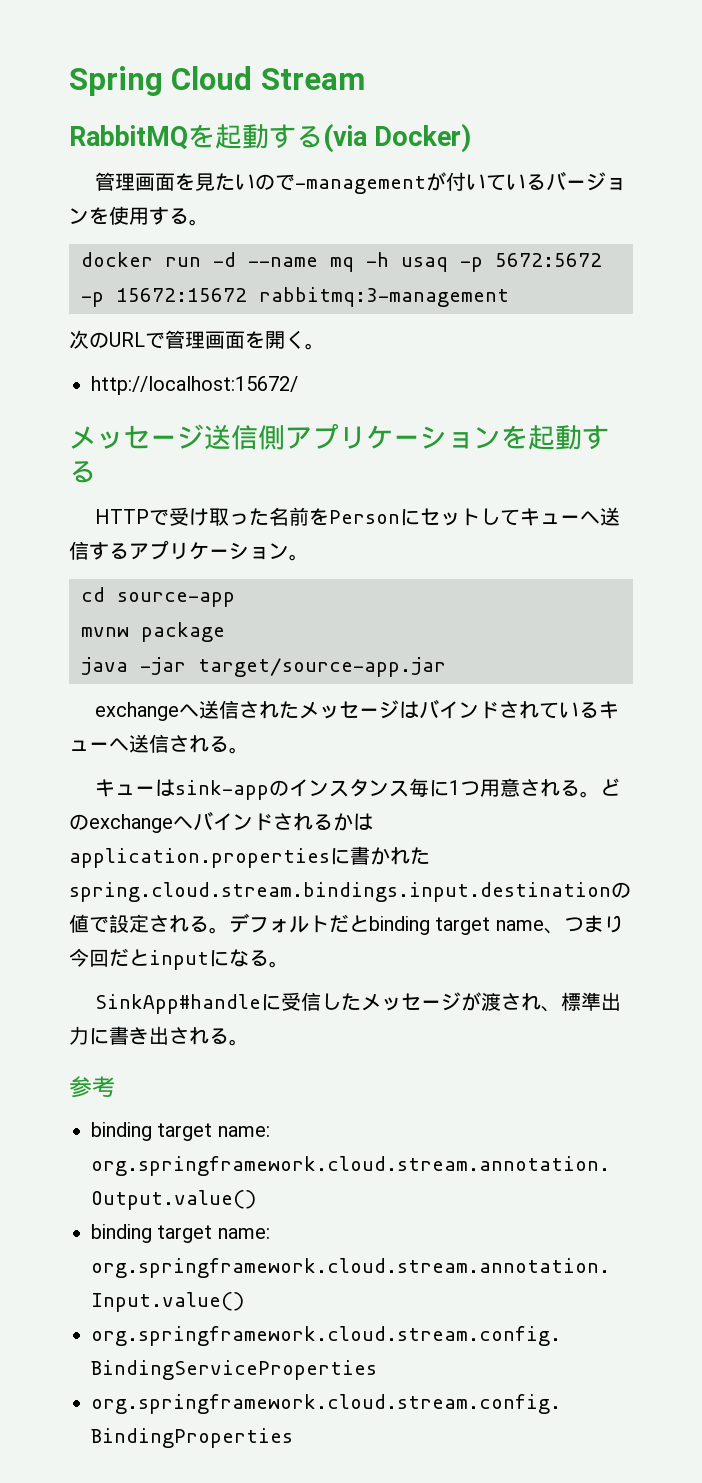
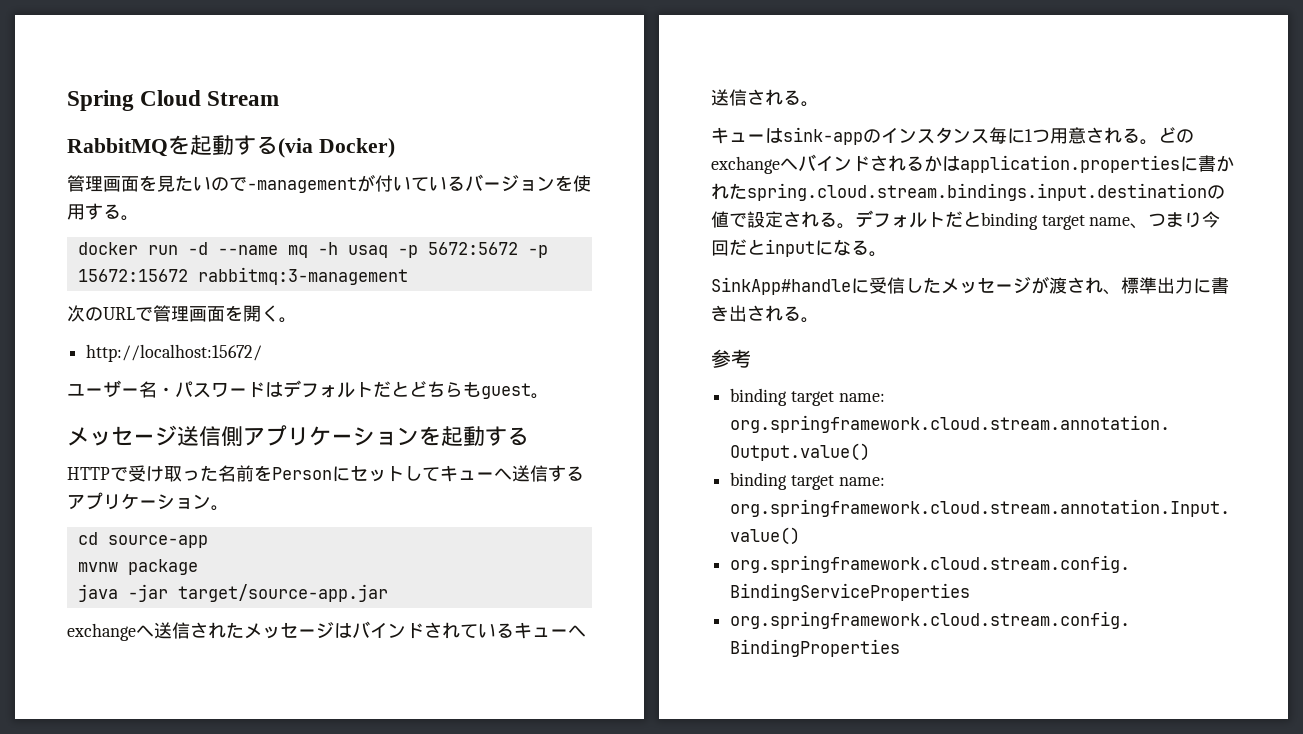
(298, 385) none -> [67,380,549,399] // ユーザー名・パスワードはデフォルトだとどちらもguest。

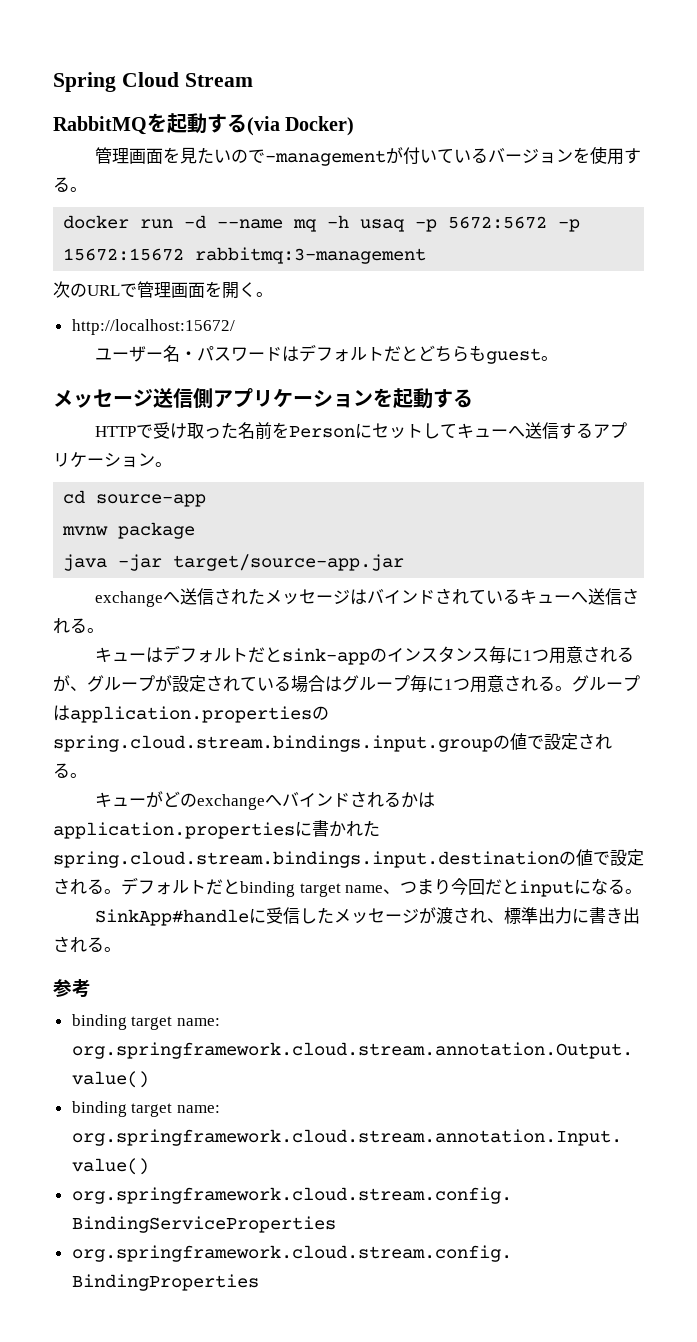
(783, 135) none -> [163,645,283,663] デフォルトだと
[1140,139,1158,145] 。 -> [53,675,640,693] [53,705,329,723] [53,733,612,752] [53,763,87,778] [95,791,164,808] が、グループが設定されている場合はグループ毎に1つ用意される。グループはapplication.propertiesのspring.cloud.stream.bindings.input.groupの値で設定される。 // キューが

